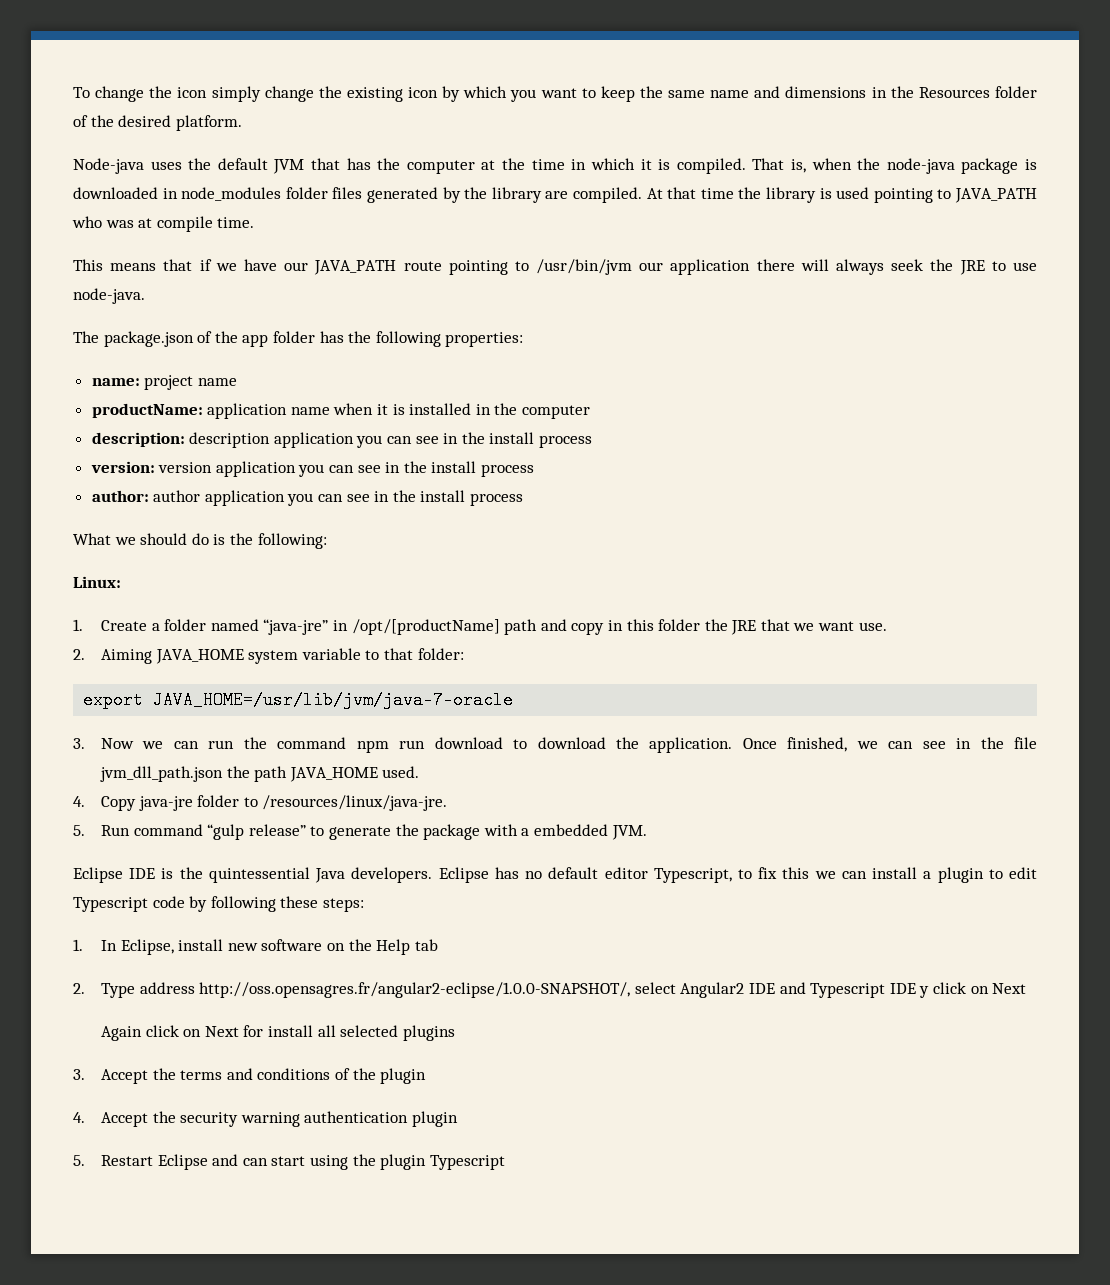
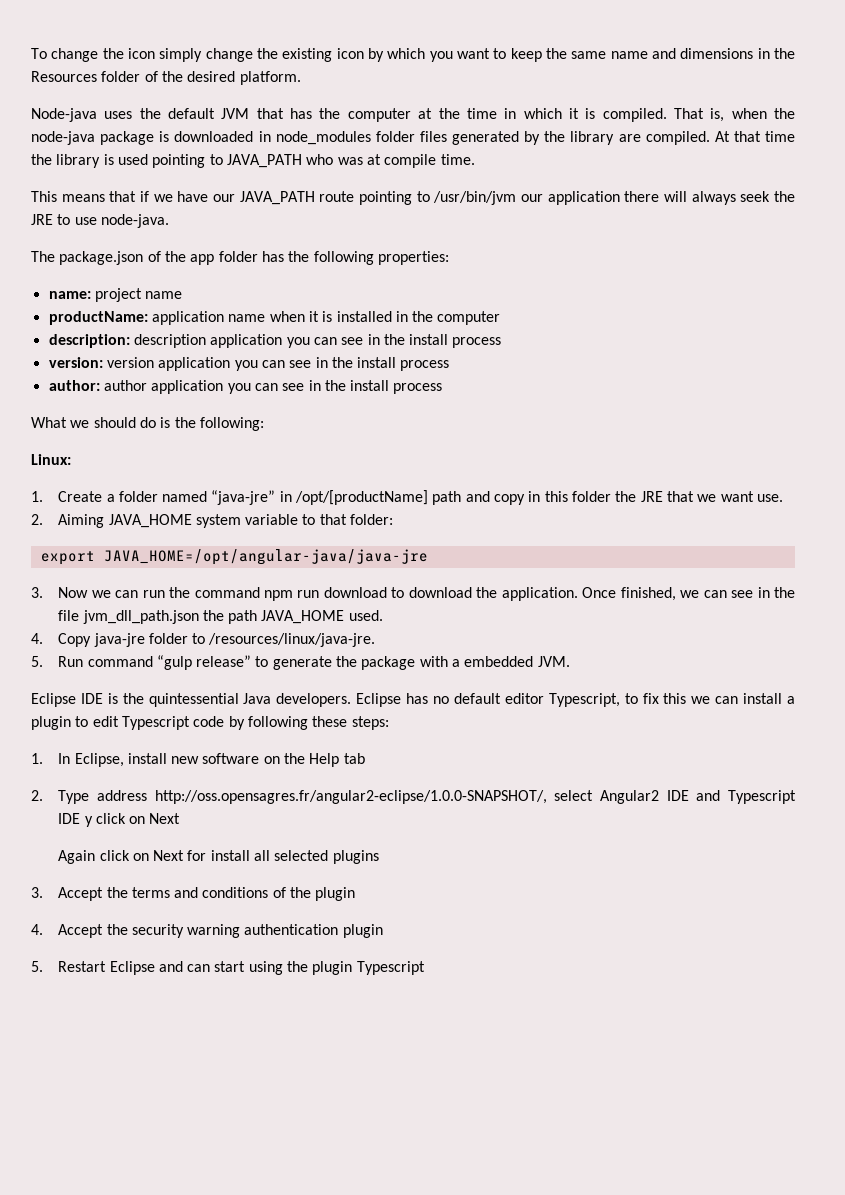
[153,691,514,709] JAVA_HOME=/usr/lib/jvm/java-7-oracle -> [103,549,428,565] JAVA_HOME=/opt/angular-java/java-jre

